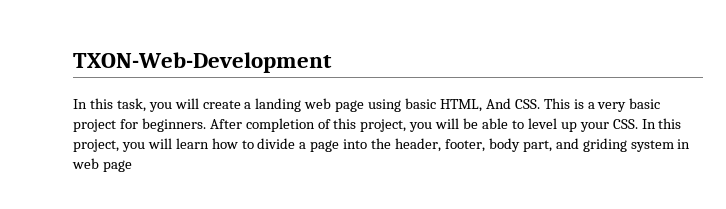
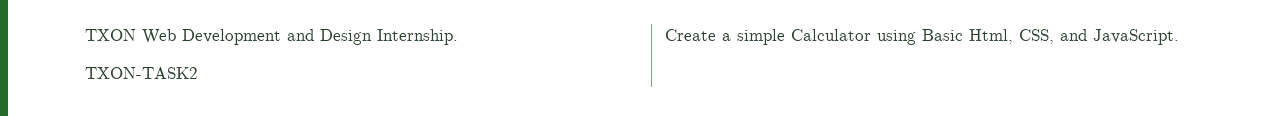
[73,52,332,73] [73,98,661,112] [73,118,682,132] [73,138,691,152] [72,158,132,172] TXON-Web-Development // In this task, you will create a landing web page using basic HTML, And CSS. This is a very basic project for beginners. After completion of this project, you will be able to level up your CSS. In this project, you will learn how to divide a page into the header, footer, body part, and griding system in web page -> [85,29,458,45] [85,67,198,79] [665,29,1179,45] TXON Web Development and Design Internship. // TXON-TASK2 // Create a simple Calculator using Basic Html, CSS, and JavaScript.

